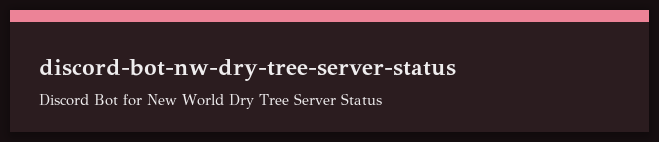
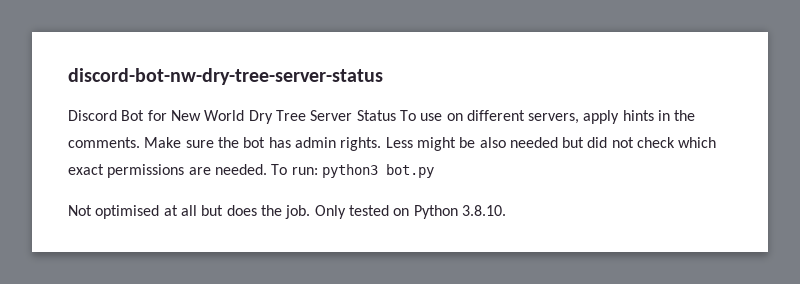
(382, 99) none -> [399,110,696,124] [68,137,717,151] [68,164,434,178] [68,205,506,219] To use on different servers, apply hints in the comments. Make sure the bot has admin rights. Less might be also needed but did not check which exact permissions are needed. To run: python3 bot.py // Not optimised at all but does the job. Only tested on Python 3.8.10.

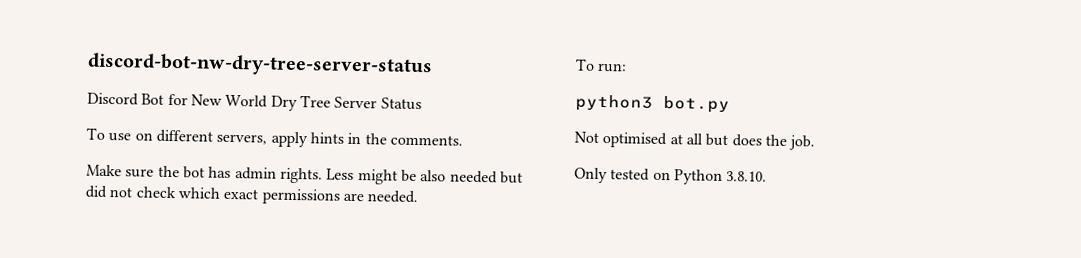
(396, 115) none -> (422, 104) //
(140, 142) none -> (463, 140) //
(267, 169) none -> (419, 197) //
(318, 171) none -> (628, 67) //
(311, 212) none -> (816, 143) //

